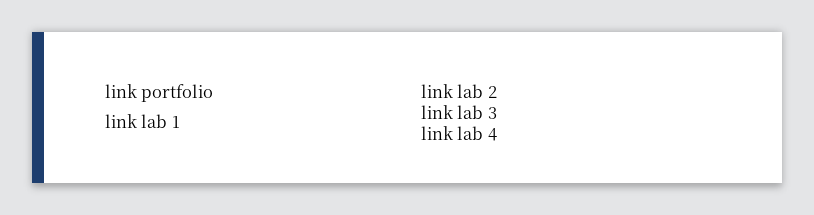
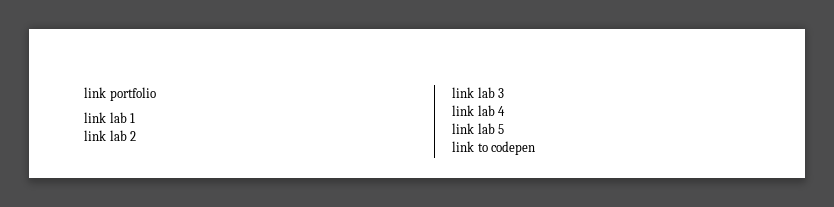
(497, 134) none -> [452,123,505,134] [452,141,536,155] // link lab 5 // link to codepen

